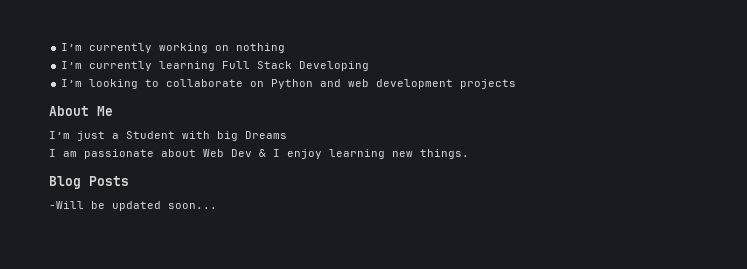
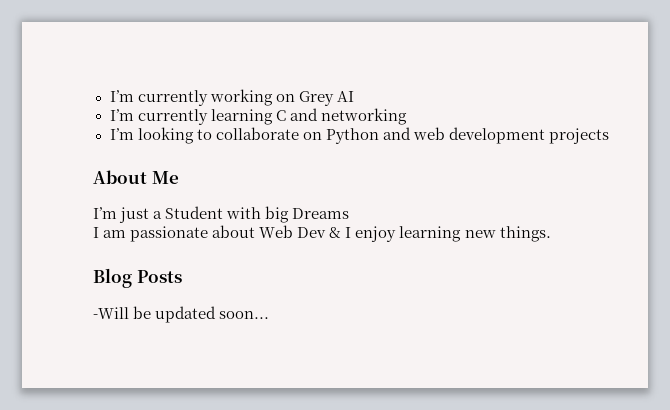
[236,43,286,53] nothing -> [298,91,354,106] Grey AI
[222,61,370,71] Full Stack Developing -> [275,108,407,125] C and networking

